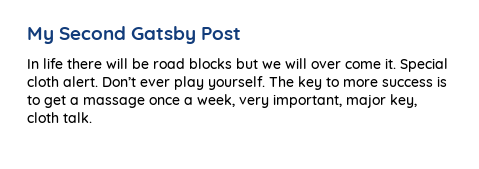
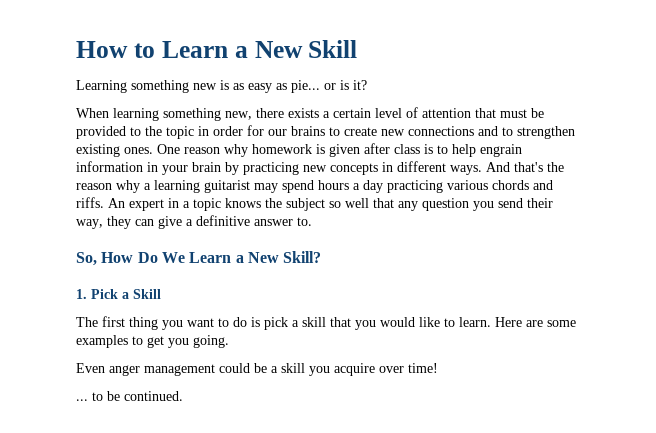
[27,26,242,44] [27,58,448,72] [27,76,447,90] [27,94,417,108] [27,112,92,123] My Second Gatsby Post // In life there will be road blocks but we will over come it. Special cloth alert. Don’t ever play yourself. The key to more success is to get a massage once a week, very important, major key, cloth talk. -> [76,40,358,58] [76,80,367,93] [76,107,544,121] [76,125,575,139] [76,143,522,157] [76,161,564,175] [76,180,553,193] [76,197,553,211] [76,215,312,229] [76,251,322,266] [76,289,161,299] [76,316,576,330] [76,335,229,348] [76,363,438,376] [76,391,183,401] How to Learn a New Skill // Learning something new is as easy as pie... or is it? // When learning something new, there exists a certain level of attention that must be provided to the topic in order for our brains to create new connections and to strengthen existing ones. One reason why homework is given after class is to help engrain information in your brain by practicing new concepts in different ways. And that's the reason why a learning guitarist may spend hours a day practicing various chords and riffs. An expert in a topic knows the subject so well that any question you send their way, they can give a definitive answer to. // So, How Do We Learn a New Skill? // 1. Pick a Skill // The first thing you want to do is pick a skill that you would like to learn. Here are some examples to get you going. // Even anger management could be a skill you acquire over time! // ... to be continued.

